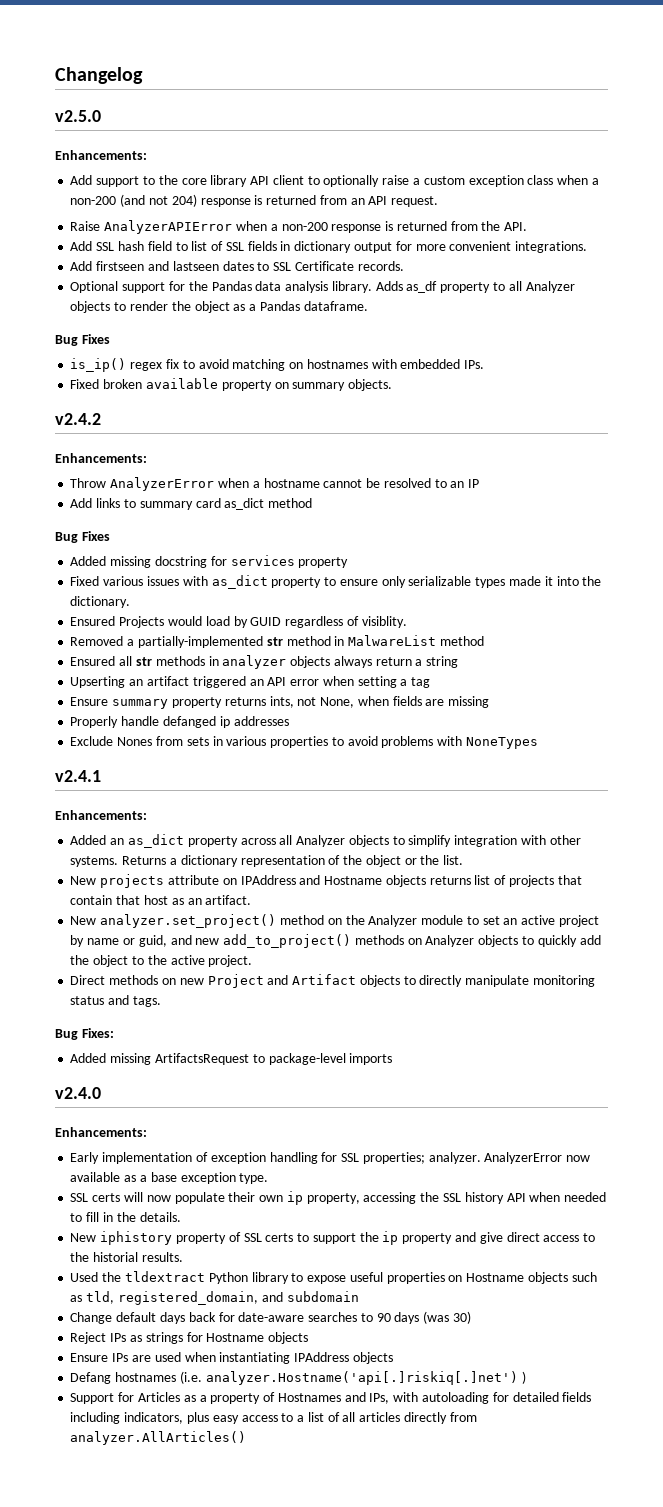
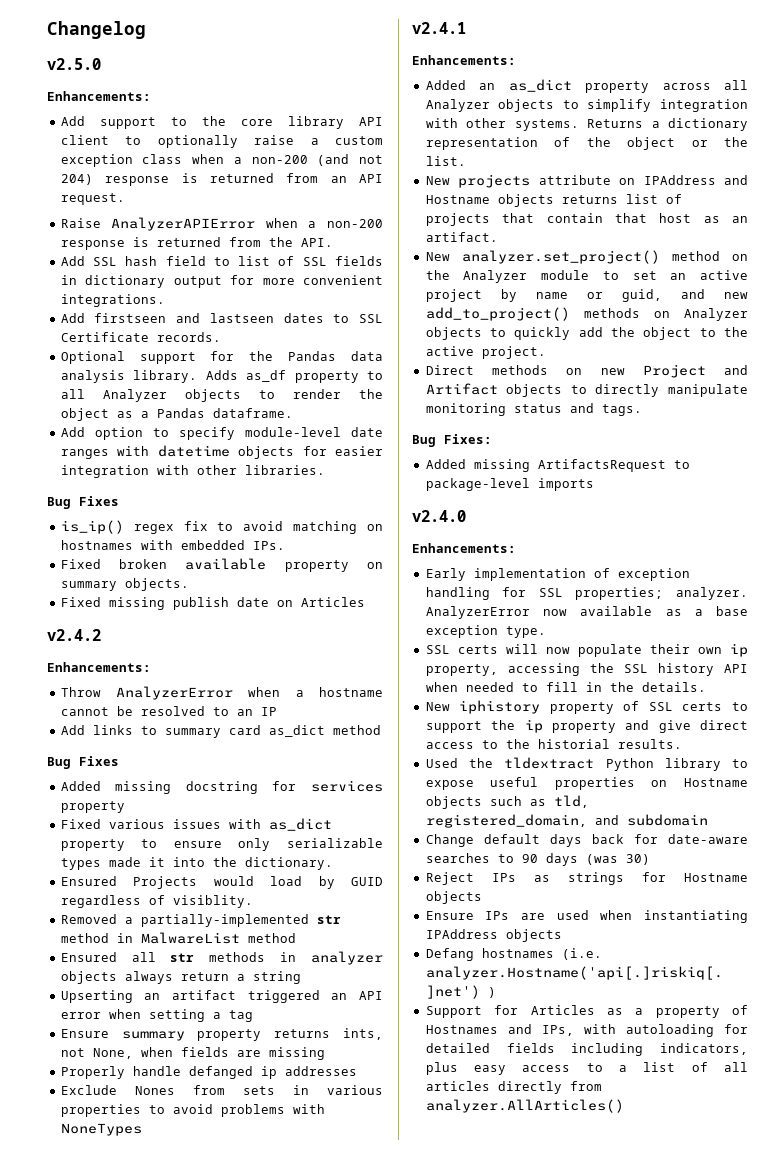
(368, 306) none -> [60,427,384,440] [60,445,383,459] [60,465,325,478] // Add option to specify module-level date ranges with datetime objects for easier integration with other libraries.
(393, 385) none -> [60,597,365,610] // Fixed missing publish date on Articles

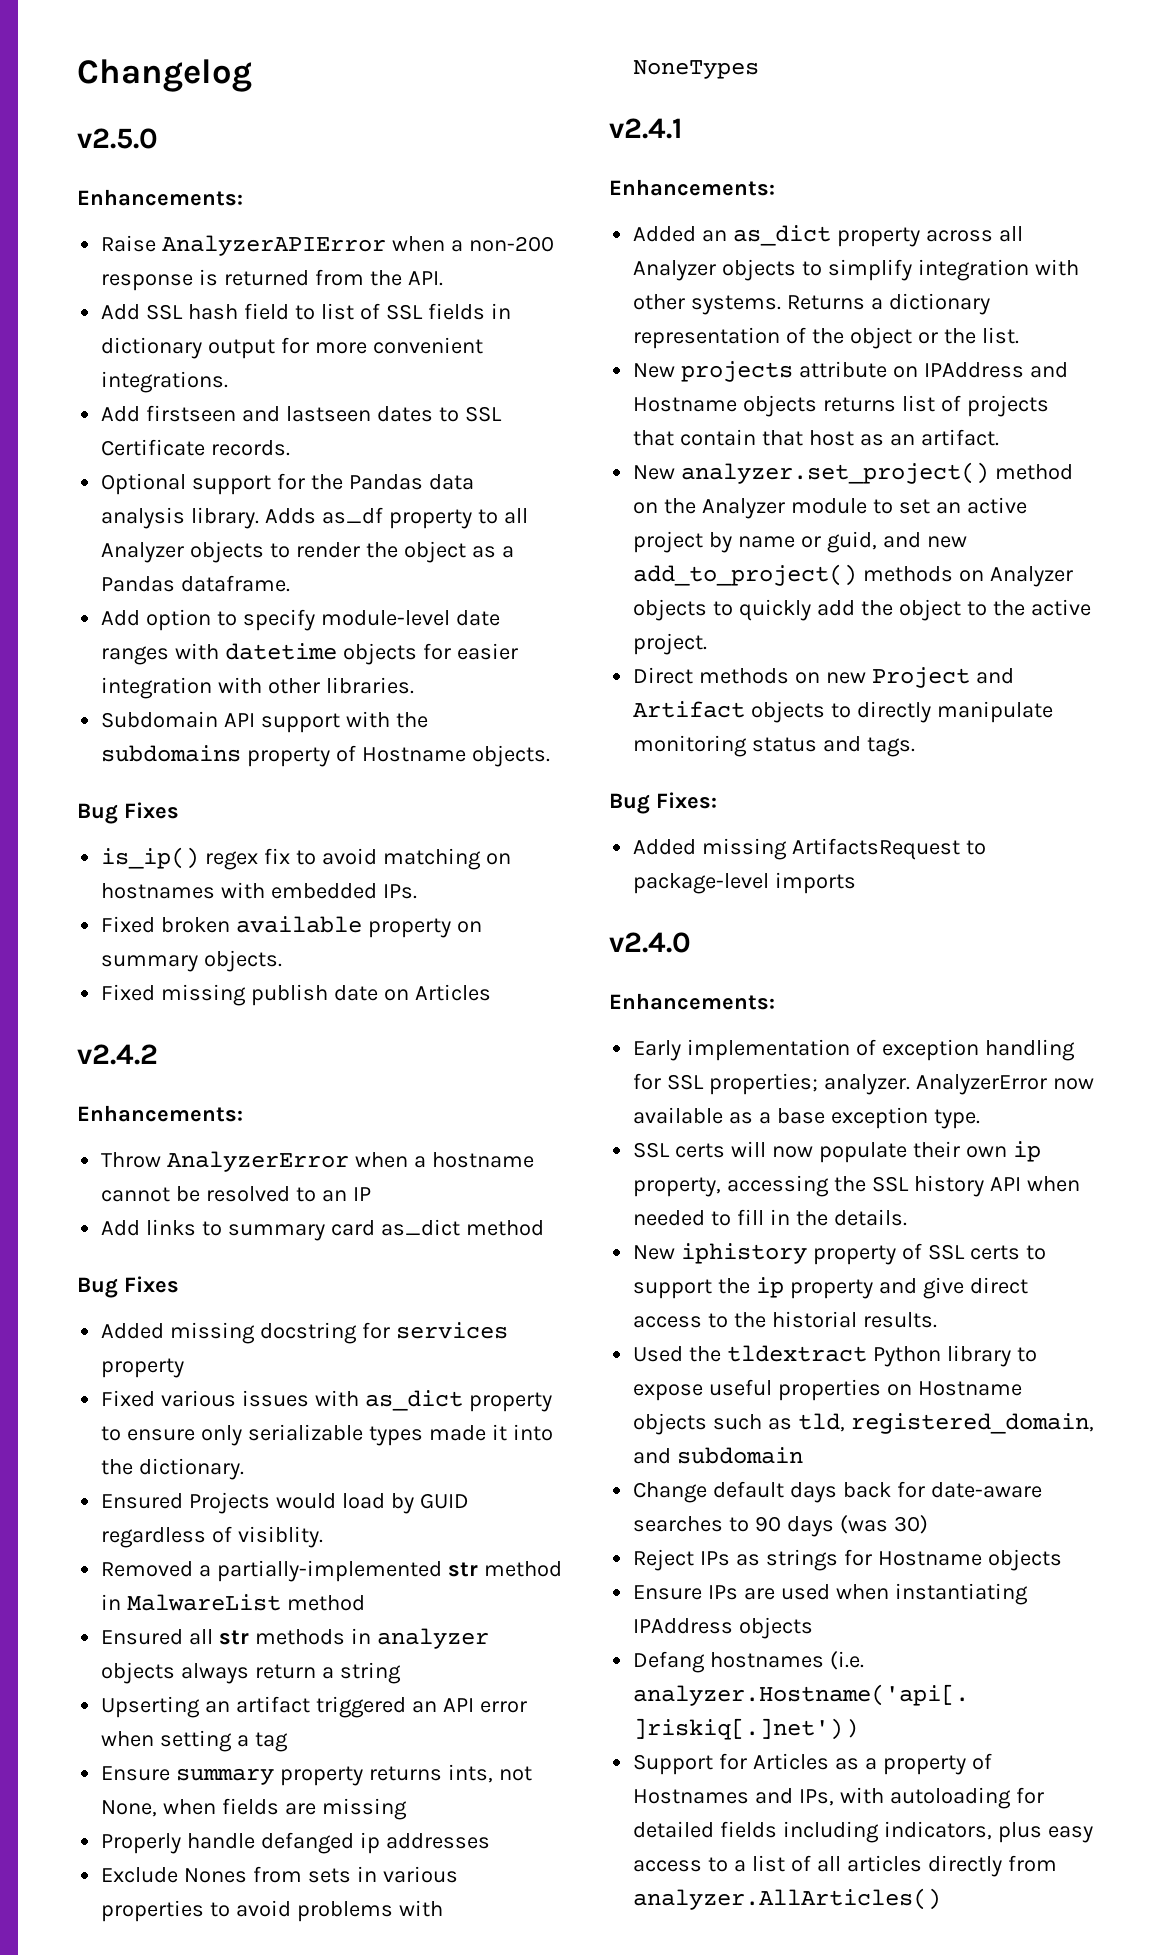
[60,116,383,129] [60,135,383,148] [60,154,383,167] [60,173,383,186] [60,193,125,205] // Add support to the core library API client to optionally raise a custom exception class when a non-200 (and not 204) response is returned from an API request. -> (243, 197) none
(325, 470) none -> [101,711,428,733] [101,745,550,767] // Subdomain API support with the subdomains property of Hostname objects.

